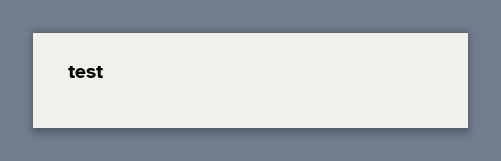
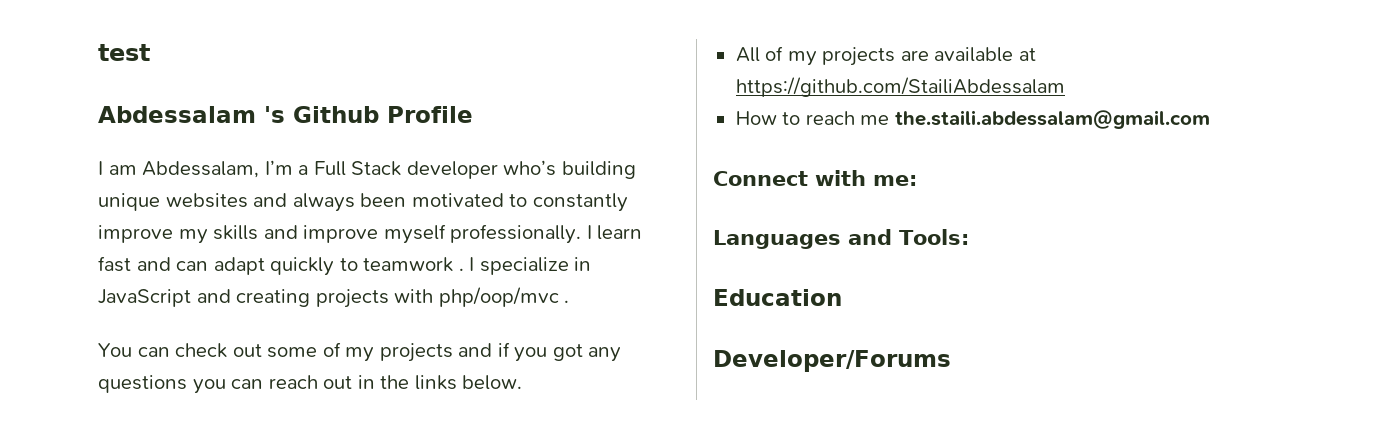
(103, 72) none -> [98,106,473,123] [98,160,636,179] [98,193,628,212] [98,224,643,244] [98,256,592,276] [98,287,570,308] [98,342,622,362] [98,375,523,394] [735,46,1036,66] [735,77,1065,97] [735,110,1210,129] [713,170,917,186] [713,229,969,249] [713,289,842,306] [713,350,951,372] // Abdessalam 's Github Profile // I am Abdessalam, I’m a Full Stack developer who’s building unique websites and always been motivated to constantly improve my skills and improve myself professionally. I learn fast and can adapt quickly to teamwork . I specialize in JavaScript and creating projects with php/oop/mvc . // You can check out some of my projects and if you got any questions you can reach out in the links below. // All of my projects are available at https://github.com/StailiAbdessalam // How to reach me the.staili.abdessalam@gmail.com // Connect with me: // Languages and Tools: // Education // Developer/Forums

